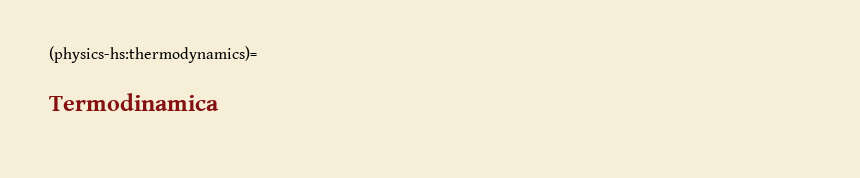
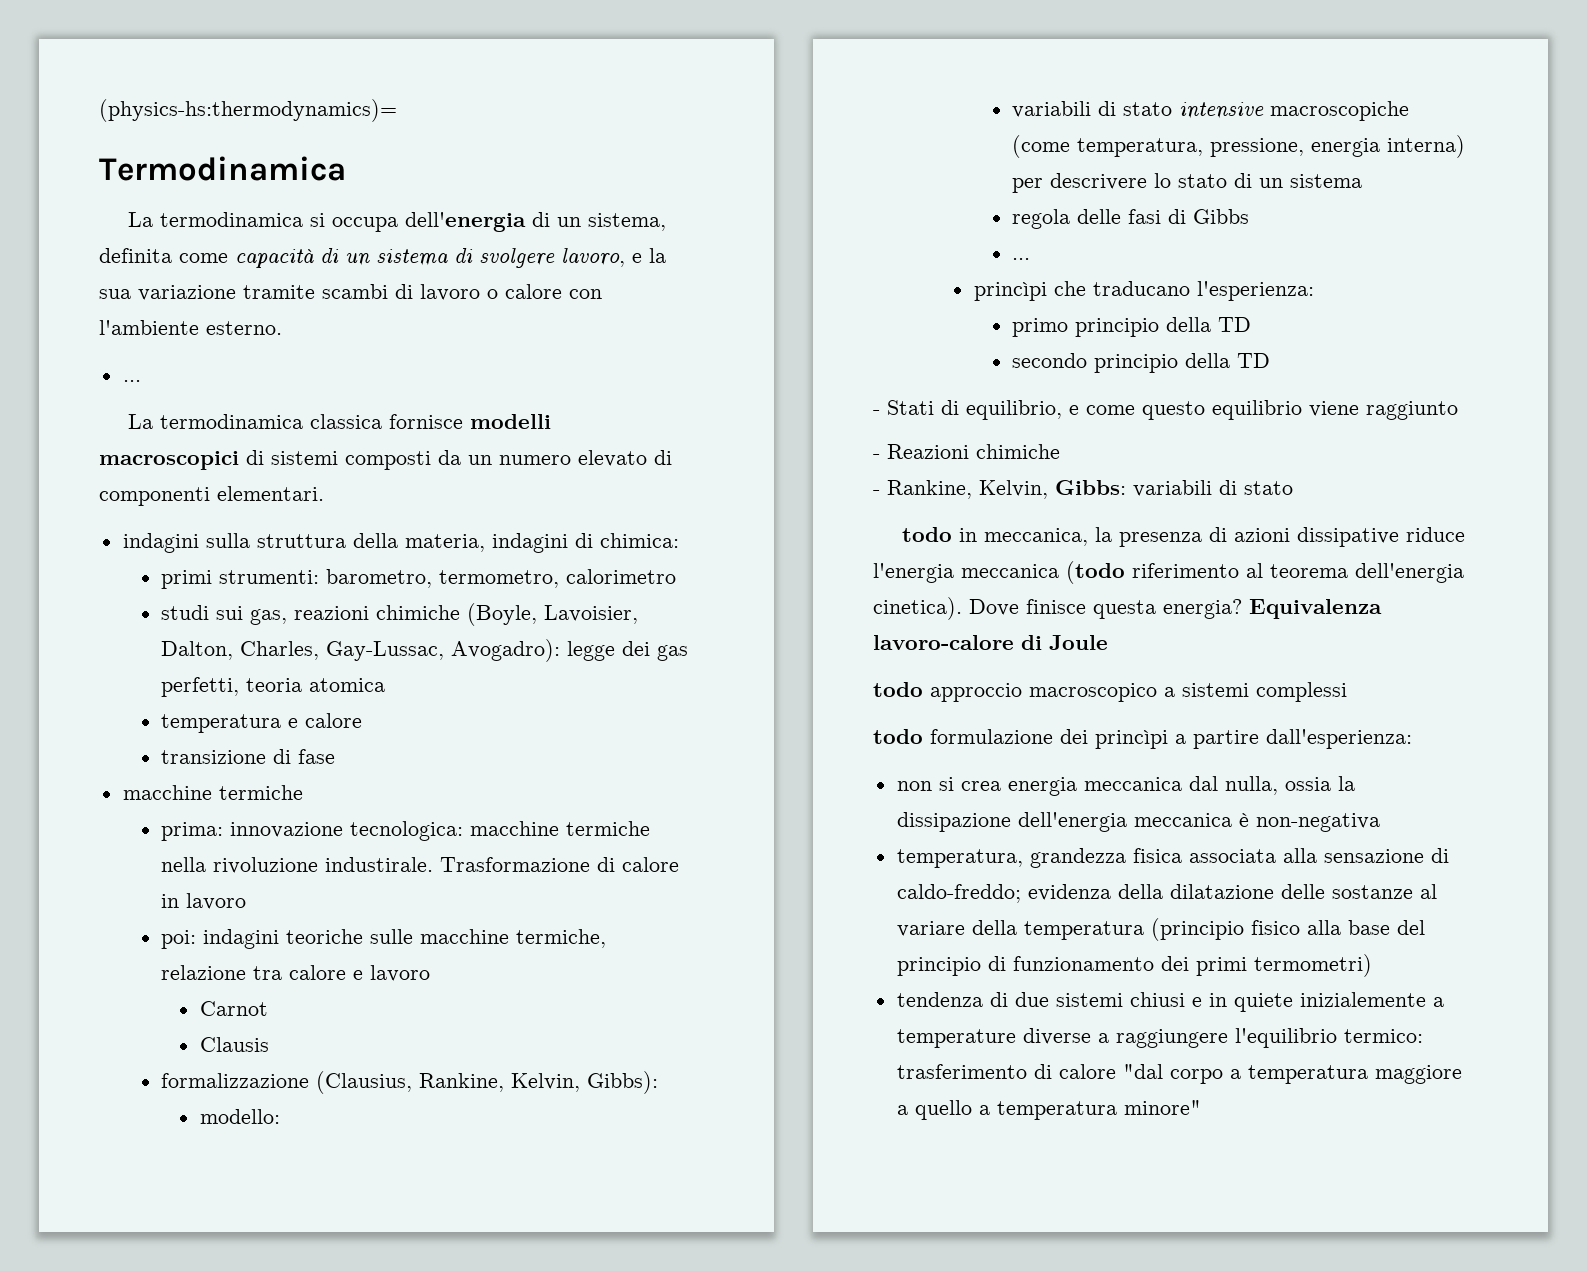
(219, 102) none -> [128,212,667,232] [99,248,666,268] [99,284,602,301] [99,320,282,335] [122,380,141,382] [128,414,552,429] [99,450,672,470] [99,486,324,506] [122,533,679,553] [161,569,677,589] [161,603,639,626] [161,639,689,662] [161,677,386,697] [161,713,363,733] [161,749,336,764] [122,785,303,800] [161,821,651,841] [161,857,680,874] [161,893,247,910] [161,929,607,949] [161,965,431,982] [199,1001,268,1016] [199,1037,269,1052] [161,1071,659,1094] [199,1109,280,1124] [1012,101,1410,121] [1012,135,1466,158] [1012,173,1363,193] [1012,209,1250,229] [1012,258,1031,260] [973,281,1314,301] [1012,317,1252,337] [1012,353,1271,373] [873,400,1458,420] [873,444,1060,459] [873,480,1293,499] [902,527,1466,547] [873,561,1464,584] [873,597,1382,620] [873,635,1108,650] [873,682,1347,702] [873,729,1412,749] [896,776,1355,796] [896,812,1380,832] [896,848,1449,868] [896,884,1437,903] [896,918,1425,941] [896,954,1372,977] [896,992,1444,1012] [896,1028,1423,1048] [896,1064,1462,1084] [896,1100,1201,1120] // La termodinamica si occupa dell'energia di un sistema, definita come capacità di un sistema di svolgere lavoro, e la sua variazione tramite scambi di lavoro o calore con l'ambiente esterno. // ... // La termodinamica classica fornisce modelli macroscopici di sistemi composti da un numero elevato di componenti elementari. // indagini sulla struttura della materia, indagini di chimica: // primi strumenti: barometro, termometro, calorimetro // studi sui gas, reazioni chimiche (Boyle, Lavoisier, Dalton, Charles, Gay-Lussac, Avogadro): legge dei gas perfetti, teoria atomica // temperatura e calore // transizione di fase // macchine termiche // prima: innovazione tecnologica: macchine termiche nella rivoluzione industirale. Trasformazione di calore in lavoro // poi: indagini teoriche sulle macchine termiche, relazione tra calore e lavoro // Carnot // Clausis // formalizzazione (Clausius, Rankine, Kelvin, Gibbs): // modello: // variabili di stato intensive macroscopiche (come temperatura, pressione, energia interna) per descrivere lo stato di un sistema // regola delle fasi di Gibbs // ... // princìpi che traducano l'esperienza: // primo principio della TD // secondo principio della TD // - Stati di equilibrio, e come questo equilibrio viene raggiunto // - Reazioni chimiche // - Rankine, Kelvin, Gibbs: variabili di stato // todo in meccanica, la presenza di azioni dissipative riduce l'energia meccanica (todo riferimento al teorema dell'energia cinetica). Dove finisce questa energia? Equivalenza lavoro-calore di Joule // todo approccio macroscopico a sistemi complessi // todo formulazione dei princìpi a partire dall'esperienza: // non si crea energia meccanica dal nulla, ossia la dissipazione dell'energia meccanica è non-negativa // temperatura, grandezza fisica associata alla sensazione di caldo-freddo; evidenza della dilatazione delle sostanze al variare della temperatura (principio fisico alla base del principio di funzionamento dei primi termometri) // tendenza di due sistemi chiusi e in quiete inizialemente a temperature diverse a raggiungere l'equilibrio termico: trasferimento di calore "dal corpo a temperatura maggiore a quello a temperatura minore"

